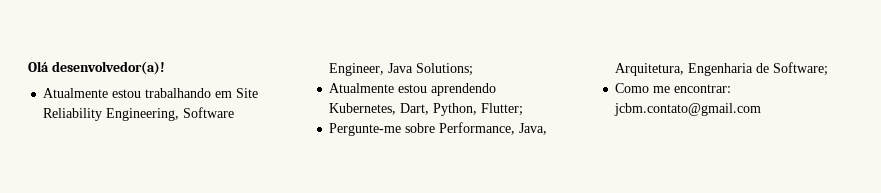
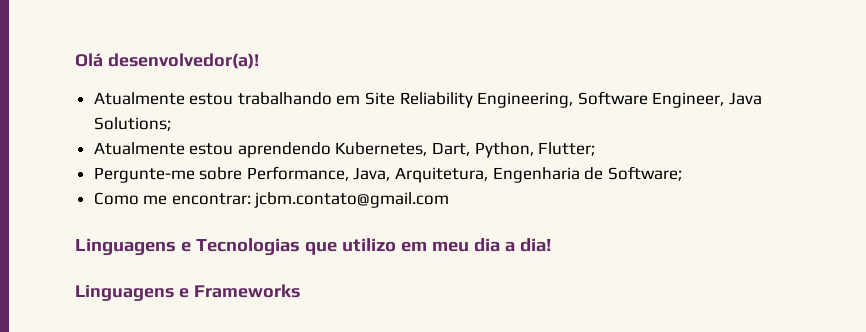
(762, 109) none -> [75,238,551,256] [75,284,300,301] // Linguagens e Tecnologias que utilizo em meu dia a dia! // Linguagens e Frameworks

